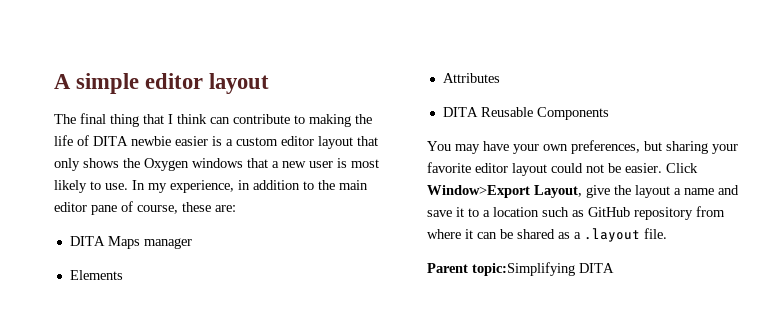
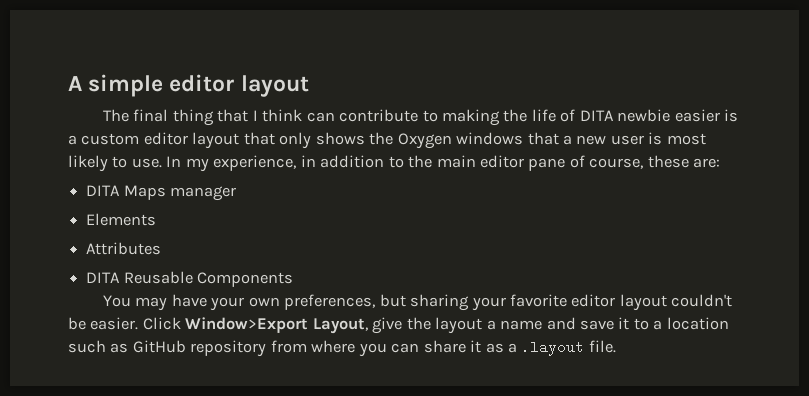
[551,163,604,173] could not -> [671,294,733,307] couldn't
[465,229,555,239] it can be shared -> [358,340,482,357] you can share it
[427,262,614,276] // Parent topic:Simplifying DITA -> (616, 346) none

